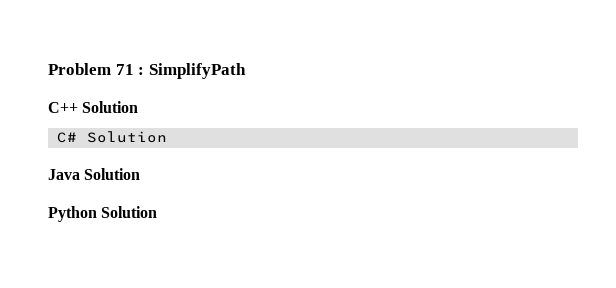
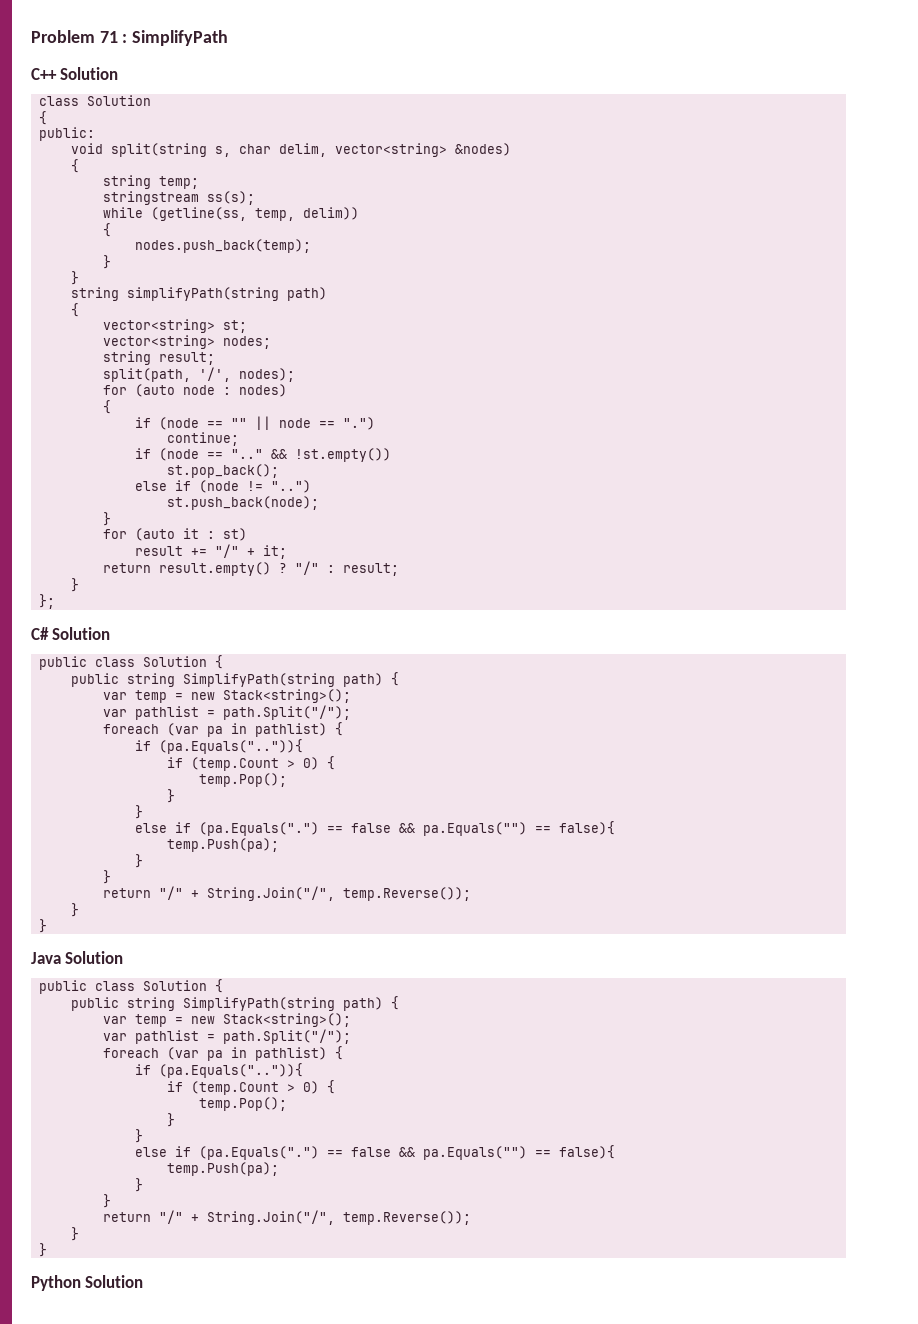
[56,131,167,143] [48,168,141,180] C# Solution // Java Solution -> [39,95,152,106] [39,111,48,125] [39,127,96,141] [71,143,512,157] [71,159,80,173] [103,175,200,189] [103,191,256,205] [103,207,360,221] [103,223,112,237] [135,239,312,253] [103,255,112,269] [71,271,80,285] [71,287,328,301] [71,303,80,317] [103,319,248,333] [103,335,272,349] [103,351,216,365] [103,367,296,382] [103,384,288,397] [103,400,112,414] [135,416,376,430] [167,432,240,446] [135,448,392,462] [167,464,280,478] [135,480,312,493] [167,496,320,510] [103,512,112,526] [103,528,248,541] [135,544,288,559] [103,561,400,576] [71,578,80,592] [39,594,56,609] [31,627,111,640] [39,655,224,670] [71,672,400,687] [103,689,352,703] [103,705,352,720] [103,722,344,737] [135,739,304,754] [167,756,336,771] [199,773,288,787] [167,789,176,803] [135,805,144,819] [135,821,616,836] [167,838,280,852] [135,854,144,868] [103,870,112,884] [103,886,472,901] [71,903,80,917] [39,919,48,933] [31,951,124,964] [39,979,224,994] [71,996,400,1011] [103,1013,352,1027] [103,1029,352,1044] [103,1046,344,1061] [135,1063,304,1078] [167,1080,336,1095] [199,1097,288,1111] [167,1113,176,1127] [135,1129,144,1143] [135,1145,616,1160] [167,1162,280,1176] [135,1178,144,1192] [103,1194,112,1208] [103,1210,472,1225] [71,1227,80,1241] [39,1243,48,1257] class Solution // { // public: // void split(string s, char delim, vector<string> &nodes) // { // string temp; // stringstream ss(s); // while (getline(ss, temp, delim)) // { // nodes.push_back(temp); // } // } // string simplifyPath(string path) // { // vector<string> st; // vector<string> nodes; // string result; // split(path, '/', nodes); // for (auto node : nodes) // { // if (node == "" || node == ".") // continue; // if (node == ".." && !st.empty()) // st.pop_back(); // else if (node != "..") // st.push_back(node); // } // for (auto it : st) // result += "/" + it; // return result.empty() ? "/" : result; // } // }; // C# Solution // public class Solution { // public string SimplifyPath(string path) { // var temp = new Stack<string>(); // var pathlist = path.Split("/"); // foreach (var pa in pathlist) { // if (pa.Equals("..")){ // if (temp.Count > 0) { // temp.Pop(); // } // } // else if (pa.Equals(".") == false && pa.Equals("") == false){ // temp.Push(pa); // } // } // return "/" + String.Join("/", temp.Reverse()); // } // } // Java Solution // public class Solution { // public string SimplifyPath(string path) { // var temp = new Stack<string>(); // var pathlist = path.Split("/"); // foreach (var pa in pathlist) { // if (pa.Equals("..")){ // if (temp.Count > 0) { // temp.Pop(); // } // } // else if (pa.Equals(".") == false && pa.Equals("") == false){ // temp.Push(pa); // } // } // return "/" + String.Join("/", temp.Reverse()); // } // }

